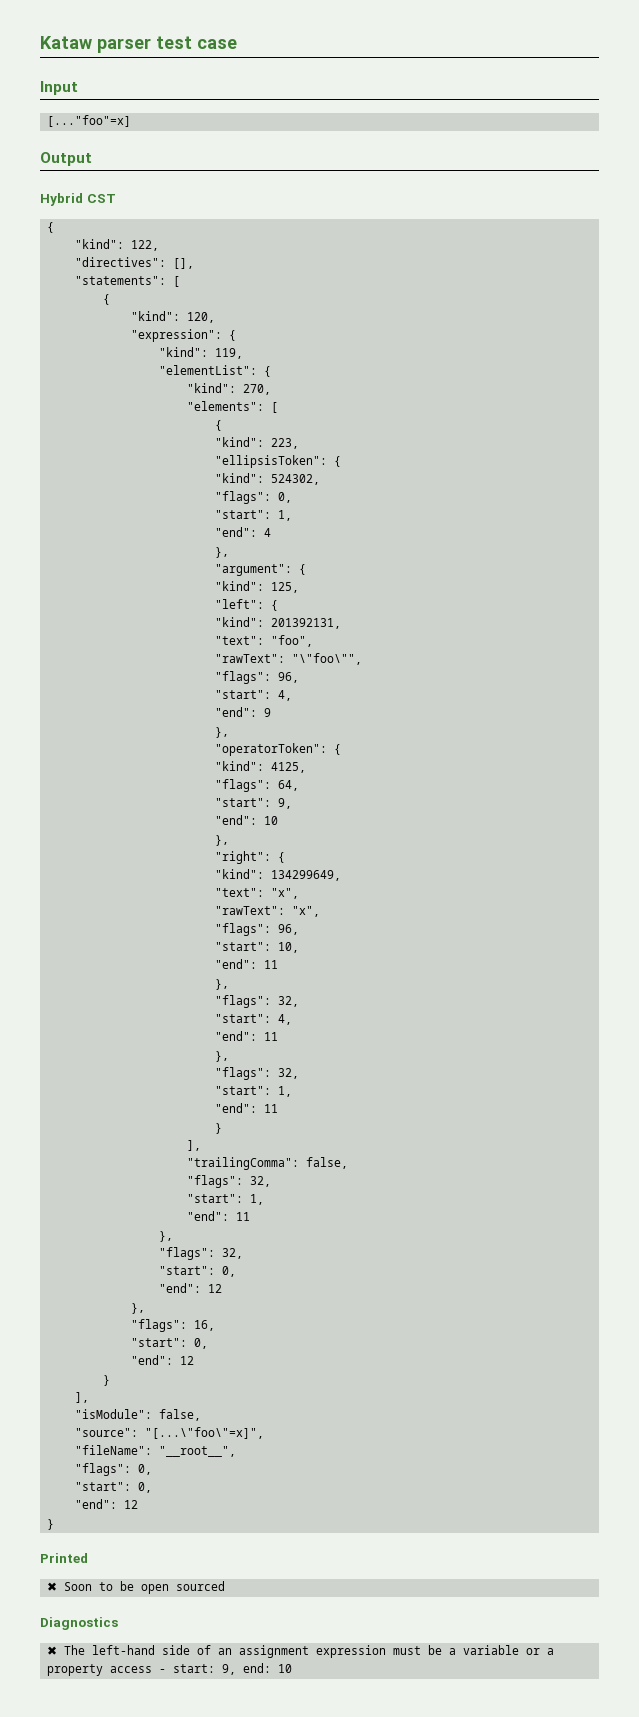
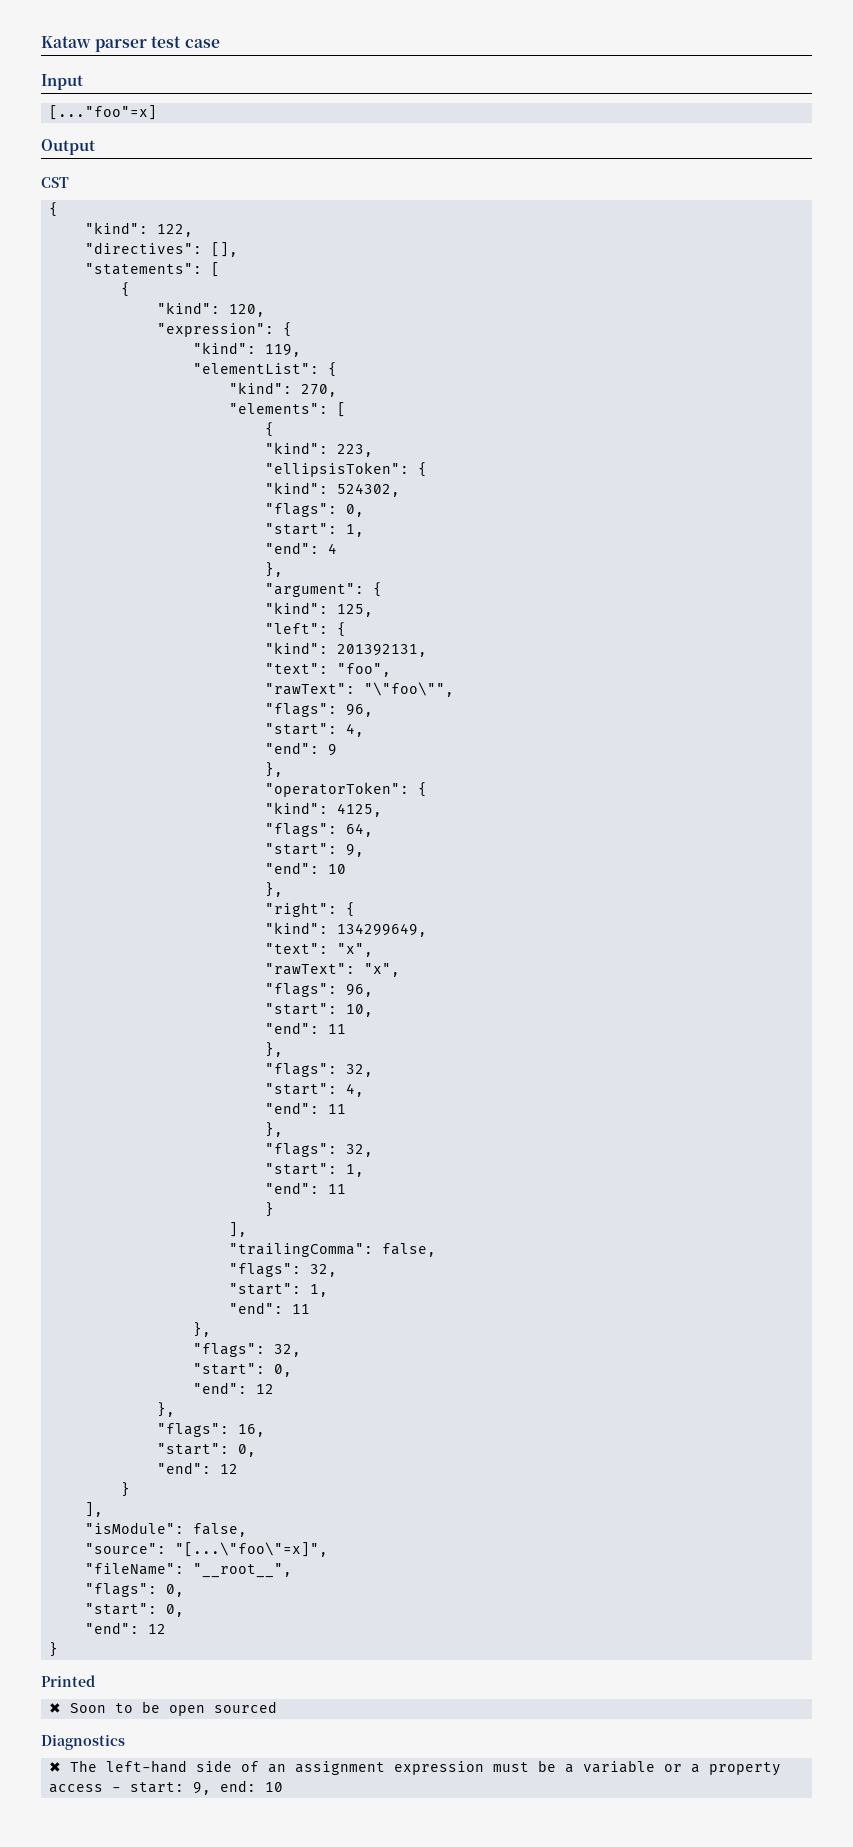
[40,193,83,206] Hybrid -> (95, 147) none

